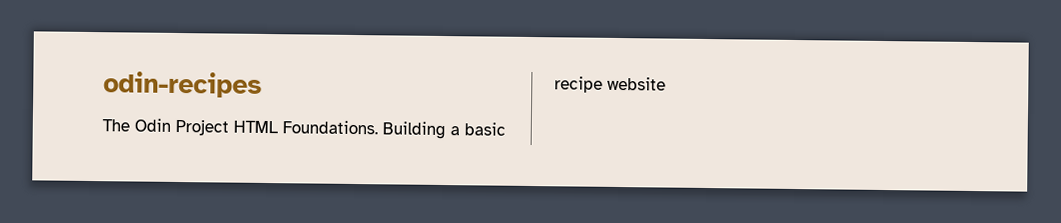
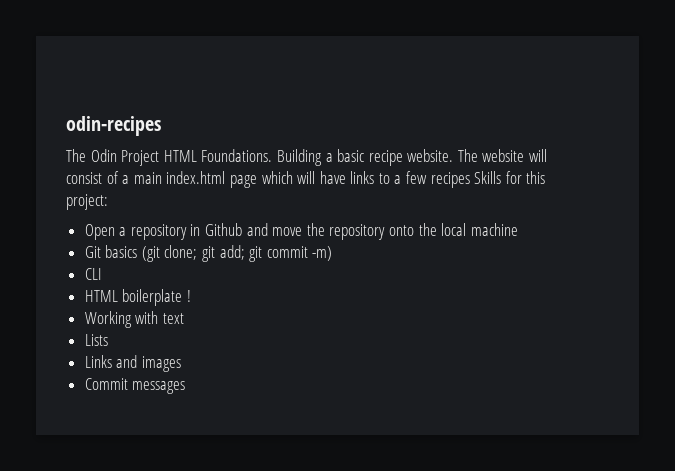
[607,76,666,91] website -> [407,149,548,162] [66,171,546,188] [66,194,108,210] [84,223,518,240] [84,245,333,262] [84,268,101,280] [84,289,191,306] [84,311,184,328] [84,334,108,346] [84,355,181,372] [84,378,186,394] website. The website will consist of a main index.html page which will have links to a few recipes Skills for this project: // Open a repository in Github and move the repository onto the local machine // Git basics (git clone; git add; git commit -m) // CLI // HTML boilerplate ! // Working with text // Lists // Links and images // Commit messages

